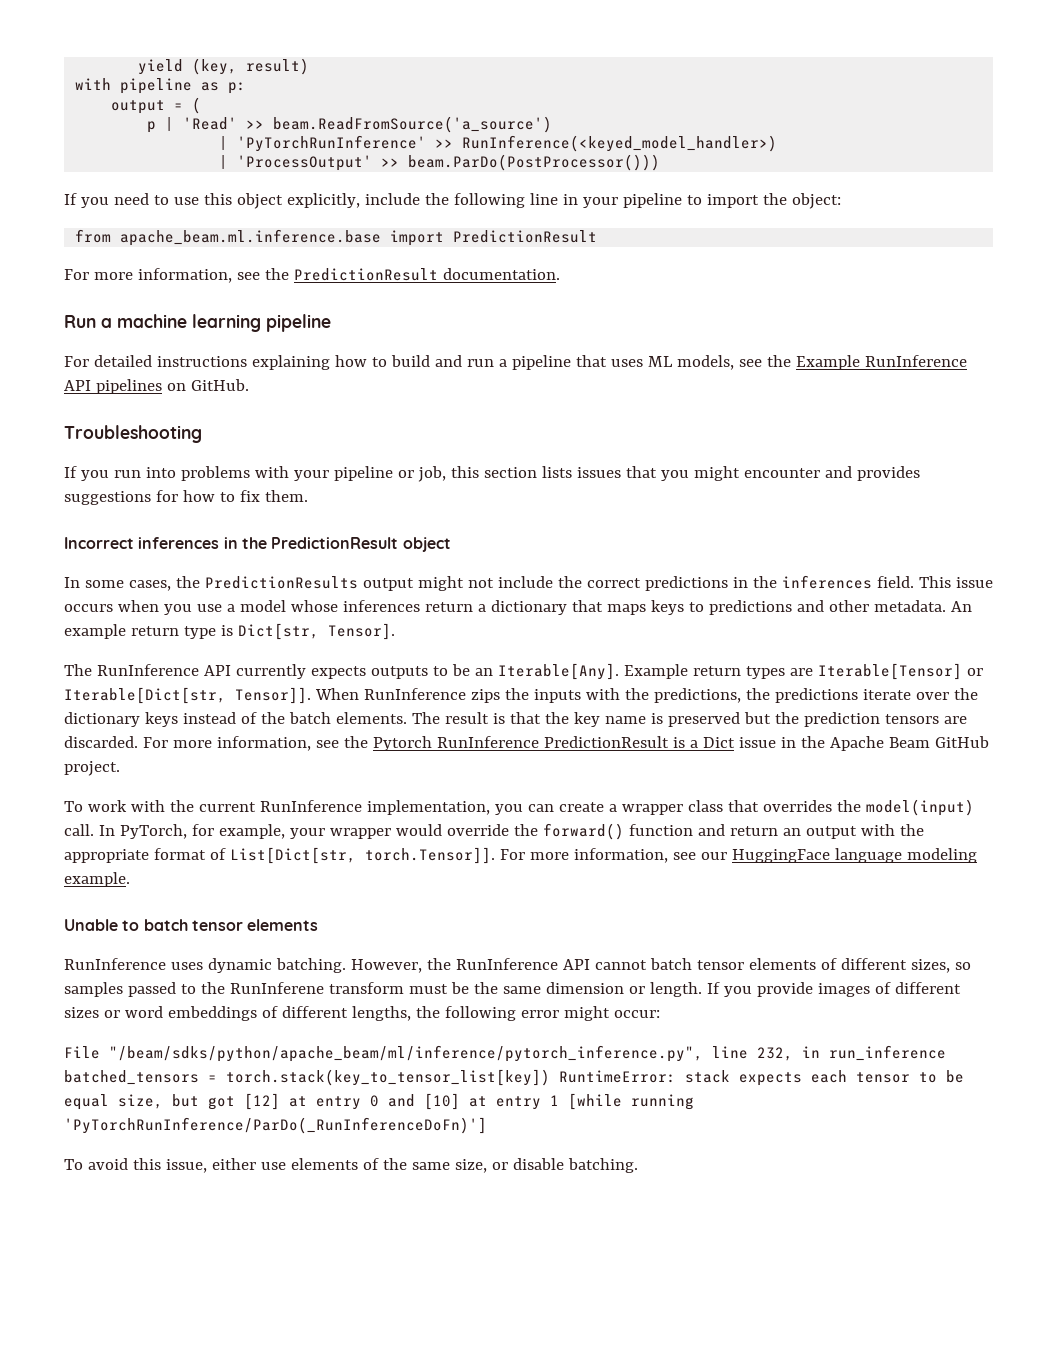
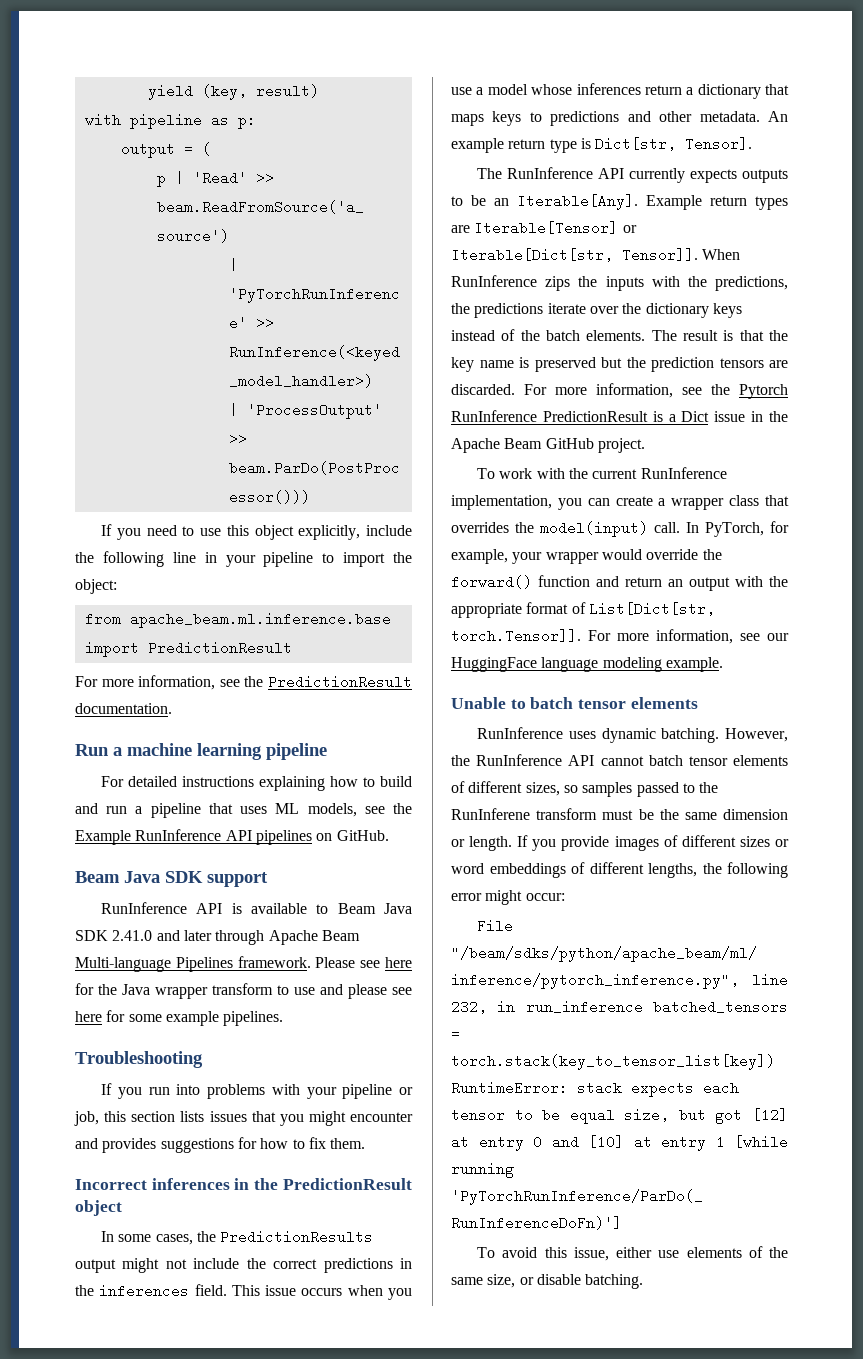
(249, 385) none -> [75,871,268,887] [101,902,413,914] [75,930,360,945] [75,956,412,972] [75,983,412,999] [75,1010,284,1026] // Beam Java SDK support // RunInference API is available to Beam Java SDK 2.41.0 and later through Apache Beam Multi-language Pipelines framework. Please see here for the Java wrapper transform to use and please see here for some example pipelines.

